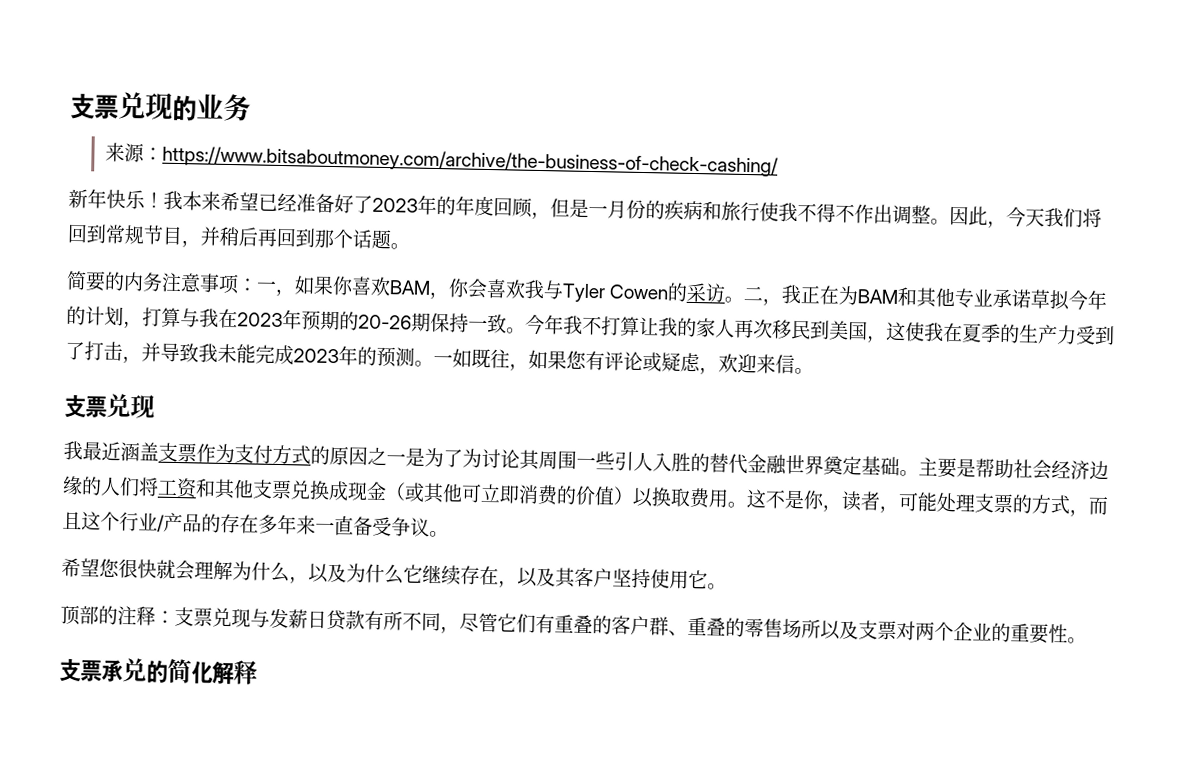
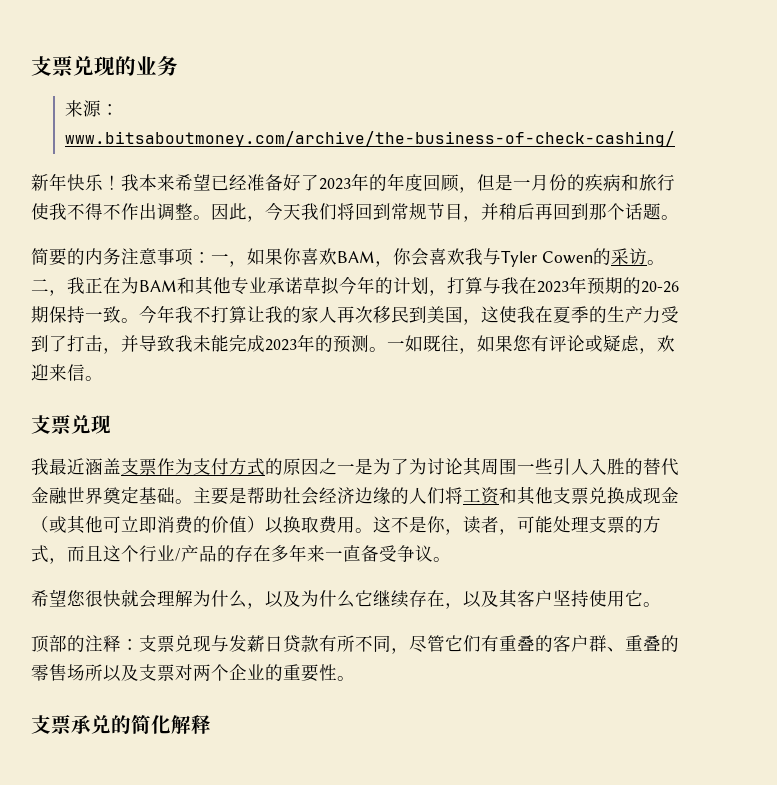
[161,145,779,177] https://www.bitsaboutmoney.com/archive/the-business-of-check-cashing/ -> [64,131,675,147] www.bitsaboutmoney.com/archive/the-business-of-check-cashing/

